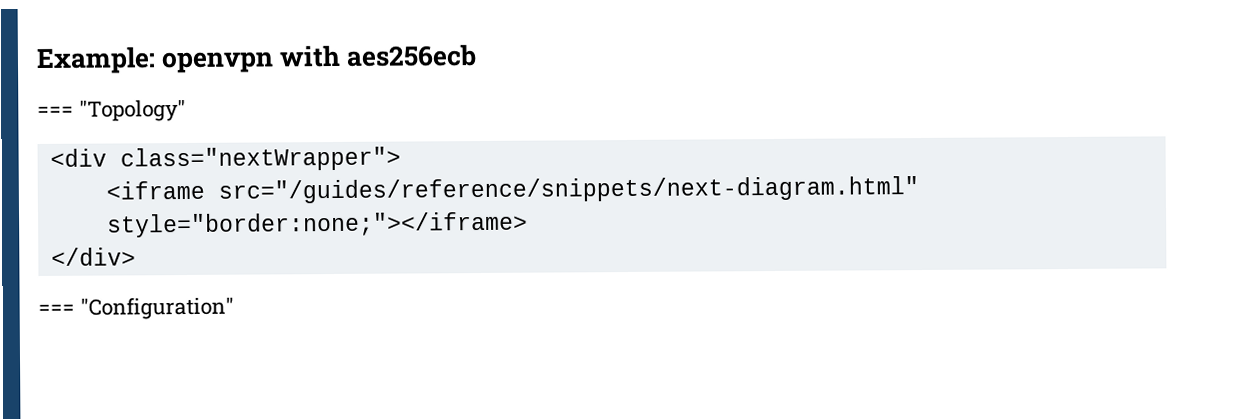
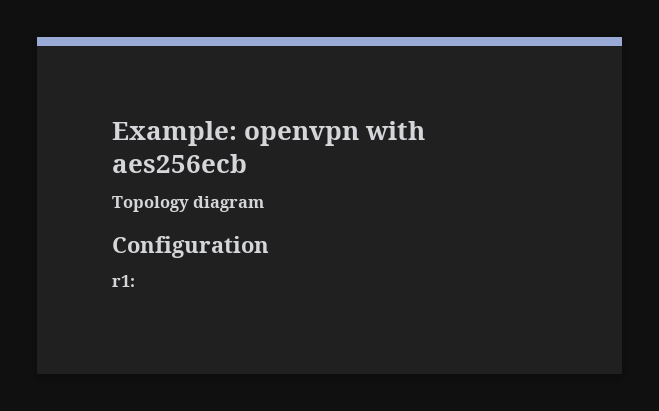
[37,100,186,122] [49,146,401,172] [105,176,919,204] [106,211,528,238] [50,247,136,266] [38,296,234,320] === "Topology" // <div class="nextWrapper"> // <iframe src="/guides/reference/snippets/next-diagram.html" style="border:none;"></iframe> // </div> // === "Configuration" -> [112,196,265,212] [112,236,269,258] [112,275,135,287] Topology diagram // Configuration // r1:

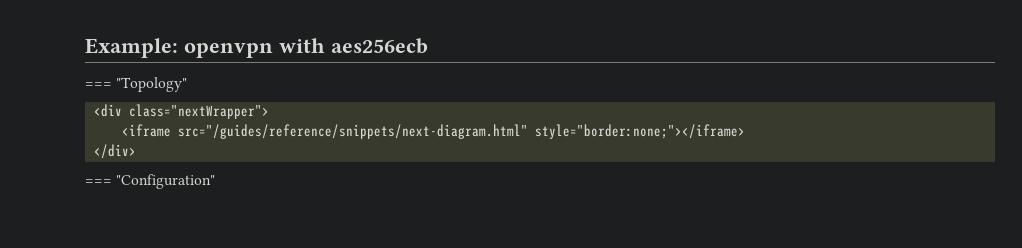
[112,196,265,212] [112,236,269,258] [112,275,135,287] Topology diagram // Configuration // r1: -> [85,77,188,92] [94,104,270,119] [122,124,746,139] [94,144,137,159] [85,174,216,189] === "Topology" // <div class="nextWrapper"> // <iframe src="/guides/reference/snippets/next-diagram.html" style="border:none;"></iframe> // </div> // === "Configuration"

